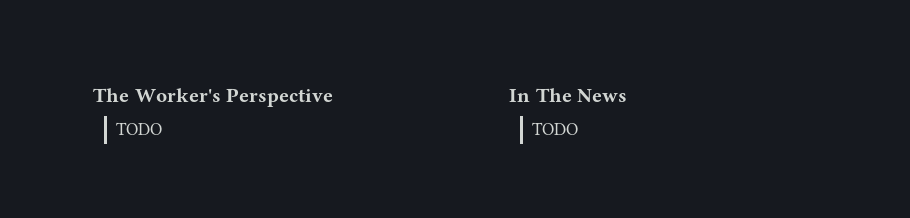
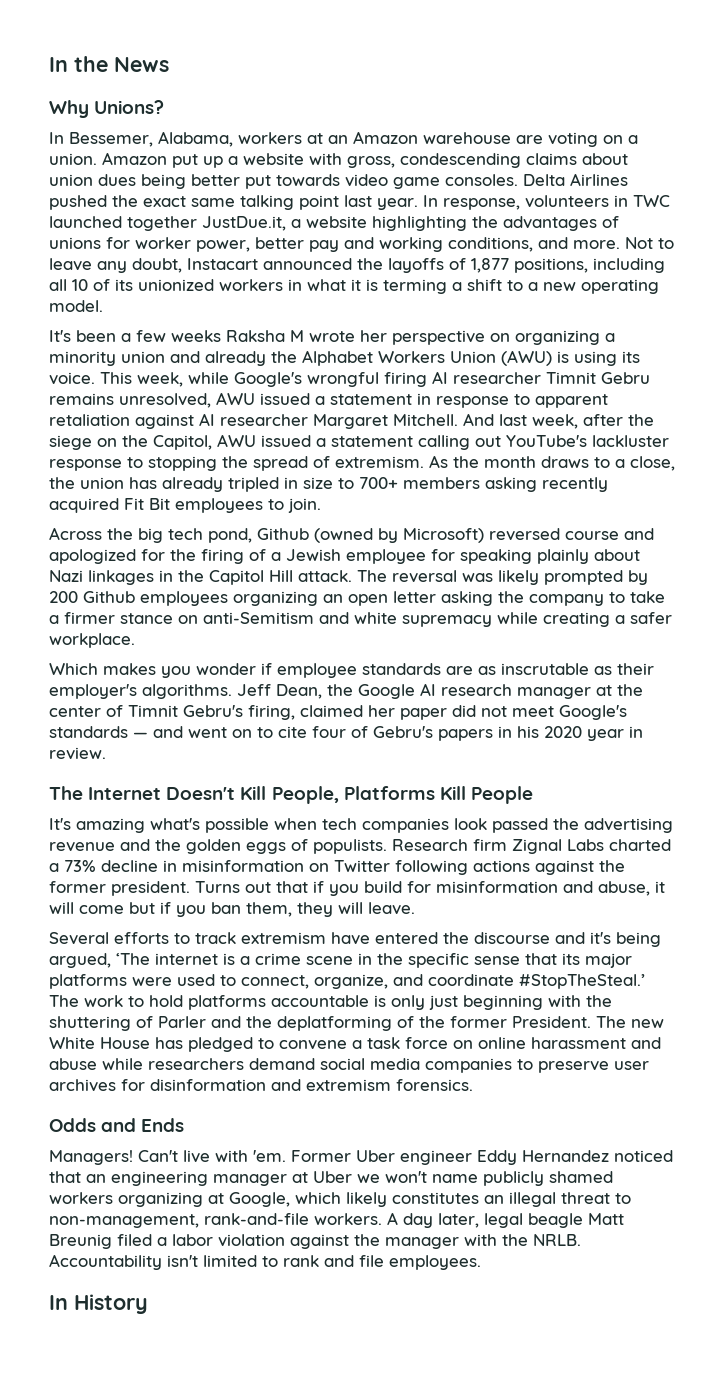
[93,88,334,107] [116,122,163,135] [509,88,628,102] [532,122,579,135] The Worker's Perspective // TODO // In The News // TODO -> [49,56,169,72] [49,100,165,118] [49,131,638,147] [49,152,628,168] [49,173,628,189] [49,195,670,210] [49,216,619,231] [49,237,674,252] [49,258,665,273] [49,279,659,294] [49,300,103,312] [49,330,615,345] [49,350,640,366] [49,371,650,387] [49,392,608,408] [49,413,654,429] [49,434,669,450] [49,455,675,471] [49,477,608,492] [49,498,321,513] [49,527,654,543] [49,549,640,564] [49,570,648,585] [49,591,665,606] [49,612,672,627] [49,633,135,648] [49,663,654,678] [49,683,643,699] [49,705,627,720] [49,726,643,741] [49,747,106,760] [49,786,533,804] [49,818,673,833] [49,839,671,854] [49,860,625,875] [49,881,665,896] [49,902,415,917] [49,932,661,947] [49,953,632,968] [49,974,645,989] [49,995,612,1010] [49,1016,664,1031] [49,1037,661,1052] [49,1058,649,1073] [49,1079,473,1092] [49,1118,185,1132] [49,1150,673,1165] [49,1171,613,1186] [49,1192,631,1207] [49,1212,624,1228] [49,1234,581,1249] [49,1254,481,1270] [49,1294,148,1314] In the News // Why Unions? // In Bessemer, Alabama, workers at an Amazon warehouse are voting on a union. Amazon put up a website with gross, condescending claims about union dues being better put towards video game consoles. Delta Airlines pushed the exact same talking point last year. In response, volunteers in TWC launched together JustDue.it, a website highlighting the advantages of unions for worker power, better pay and working conditions, and more. Not to leave any doubt, Instacart announced the layoffs of 1,877 positions, including all 10 of its unionized workers in what it is terming a shift to a new operating model. // It's been a few weeks Raksha M wrote her perspective on organizing a minority union and already the Alphabet Workers Union (AWU) is using its voice. This week, while Google's wrongful firing AI researcher Timnit Gebru remains unresolved, AWU issued a statement in response to apparent retaliation against AI researcher Margaret Mitchell. And last week, after the siege on the Capitol, AWU issued a statement calling out YouTube's lackluster response to stopping the spread of extremism. As the month draws to a close, the union has already tripled in size to 700+ members asking recently acquired Fit Bit employees to join. // Across the big tech pond, Github (owned by Microsoft) reversed course and apologized for the firing of a Jewish employee for speaking plainly about Nazi linkages in the Capitol Hill attack. The reversal was likely prompted by 200 Github employees organizing an open letter asking the company to take a firmer stance on anti-Semitism and white supremacy while creating a safer workplace. // Which makes you wonder if employee standards are as inscrutable as their employer's algorithms. Jeff Dean, the Google AI research manager at the center of Timnit Gebru's firing, claimed her paper did not meet Google's standards — and went on to cite four of Gebru's papers in his 2020 year in review. // The Internet Doesn't Kill People, Platforms Kill People // It's amazing what's possible when tech companies look passed the advertising revenue and the golden eggs of populists. Research firm Zignal Labs charted a 73% decline in misinformation on Twitter following actions against the former president. Turns out that if you build for misinformation and abuse, it will come but if you ban them, they will leave. // Several efforts to track extremism have entered the discourse and it's being argued, ‘The internet is a crime scene in the specific sense that its major platforms were used to connect, organize, and coordinate #StopTheSteal.’ The work to hold platforms accountable is only just beginning with the shuttering of Parler and the deplatforming of the former President. The new White House has pledged to convene a task force on online harassment and abuse while researchers demand social media companies to preserve user archives for disinformation and extremism forensics. // Odds and Ends // Managers! Can't live with 'em. Former Uber engineer Eddy Hernandez noticed that an engineering manager at Uber we won't name publicly shamed workers organizing at Google, which likely constitutes an illegal threat to non-management, rank-and-file workers. A day later, legal beagle Matt Breunig filed a labor violation against the manager with the NRLB. Accountability isn't limited to rank and file employees. // In History

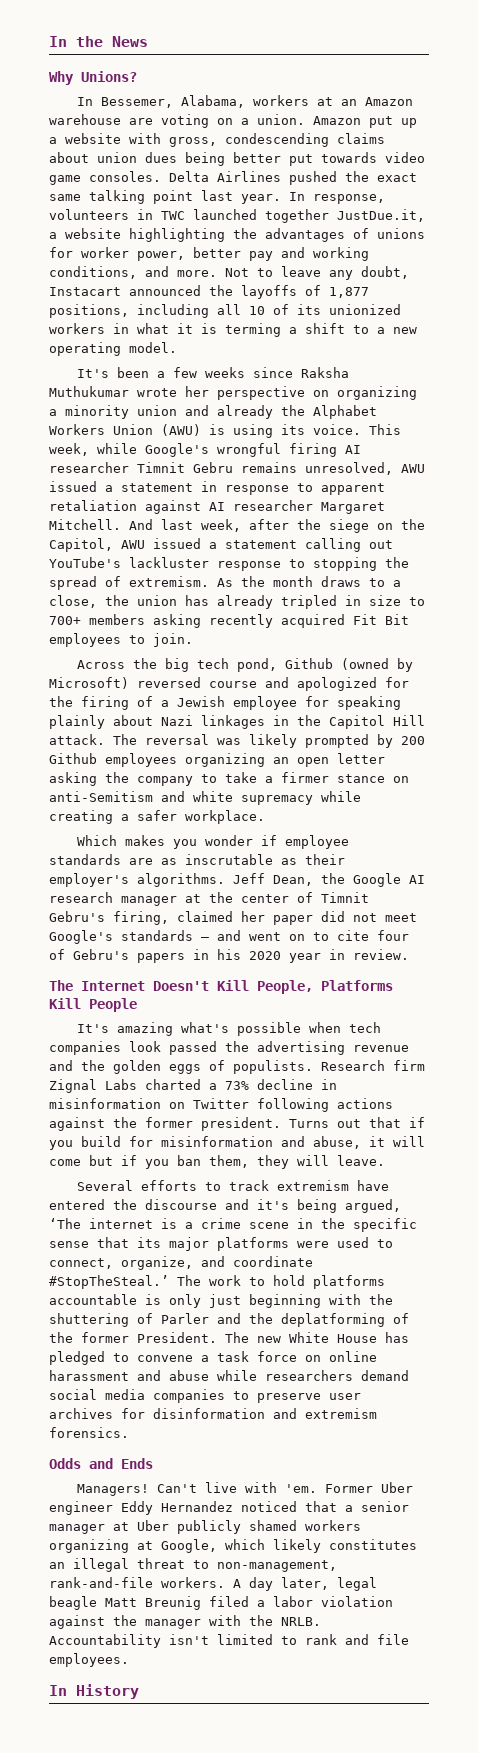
[226,330,304,342] Raksha M -> [253,367,350,378] [49,386,129,397] since Raksha Muthukumar
[86,1171,208,1186] an engineering -> [345,1501,409,1512] a senior
[357,1171,478,1183] we won't name -> (169, 1525) none

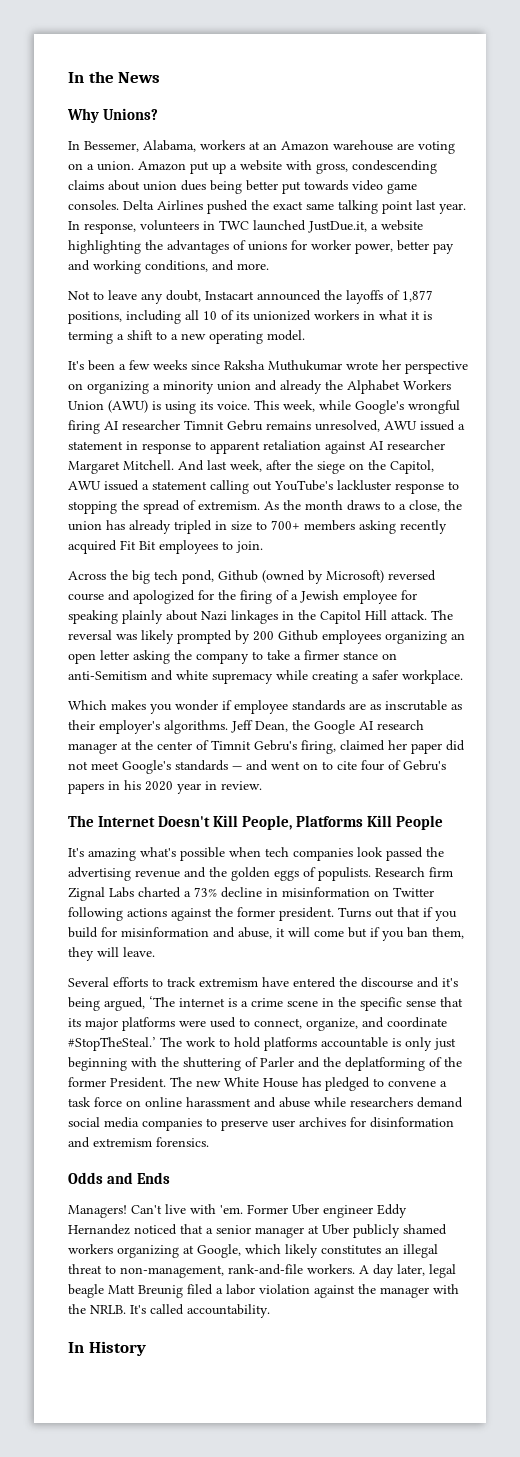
[265,209,329,223] together -> (306, 225) none
(217, 273) none -> (269, 266) //
[49,1634,409,1648] [49,1653,129,1667] Accountability isn't limited to rank and file employees. -> [130,1304,270,1318] It's called accountability.

